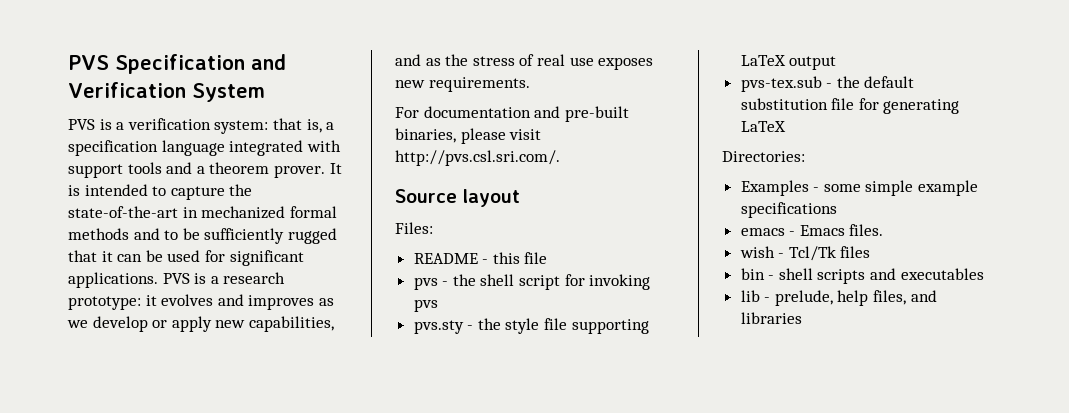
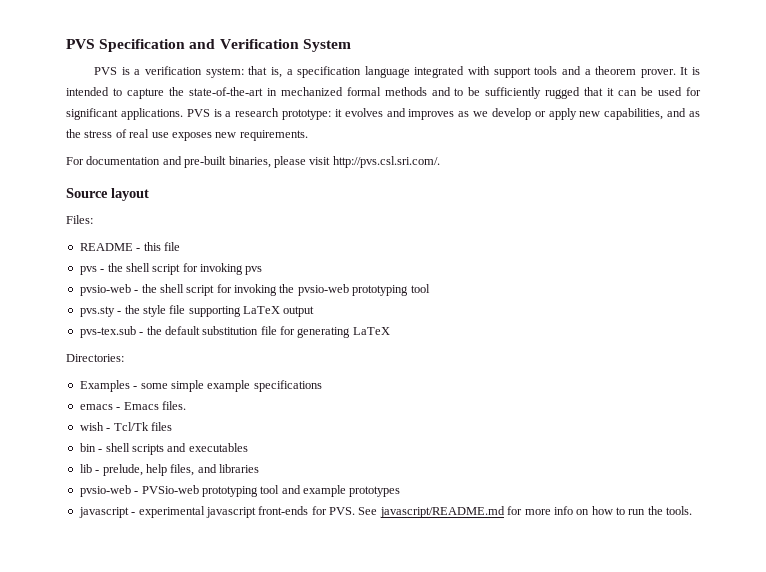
(438, 305) none -> [79,284,430,296] // pvsio-web - the shell script for invoking the pvsio-web prototyping tool
(802, 318) none -> [79,485,401,497] [78,506,693,518] // pvsio-web - PVSio-web prototyping tool and example prototypes // javascript - experimental javascript front-ends for PVS. See javascript/README.md for more info on how to run the tools.

